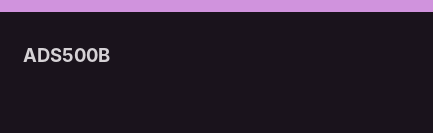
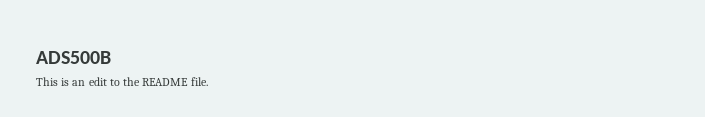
(110, 55) none -> [36,77,208,86] // This is an edit to the README file.

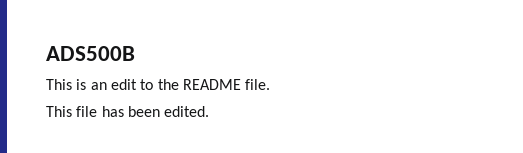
(208, 81) none -> [46,106,210,117] // This file has been edited.

